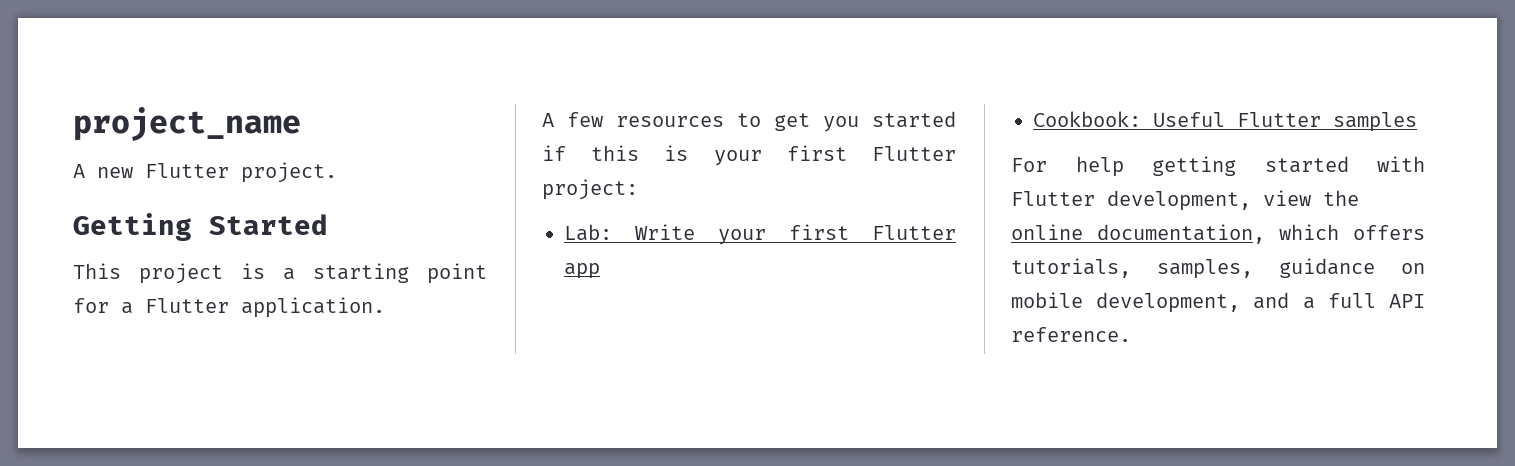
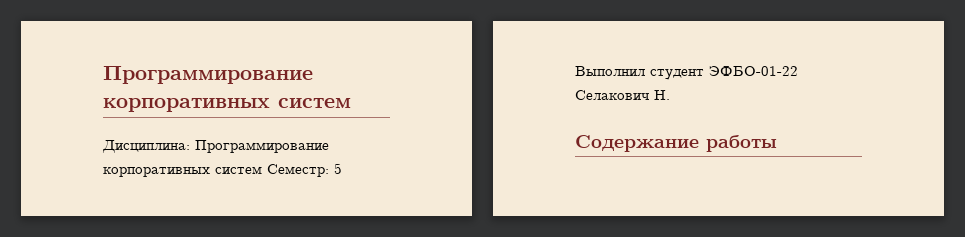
[73,107,301,141] [73,162,337,183] [73,213,328,241] [73,263,487,284] [73,297,385,318] [542,111,956,132] [542,145,956,166] [542,179,638,200] [564,224,956,245] [564,263,600,279] [1033,111,1417,132] [1011,156,1425,177] [1011,190,1359,211] [1011,224,1425,244] [1011,258,1425,279] [1011,292,1425,313] [1011,327,1131,342] project_name // A new Flutter project. // Getting Started // This project is a starting point for a Flutter application. // A few resources to get you started if this is your first Flutter project: // Lab: Write your first Flutter app // Cookbook: Useful Flutter samples // For help getting started with Flutter development, view the online documentation, which offers tutorials, samples, guidance on mobile development, and a full API reference. -> [103,66,313,84] [103,98,351,112] [102,140,329,153] [103,163,342,177] [575,66,798,80] [575,90,670,100] [575,135,777,152] Программирование корпоративных систем // Дисциплина: Программирование корпоративных систем Семестр: 5 Выполнил студент ЭФБО-01-22 Селакович Н. // Содержание работы

